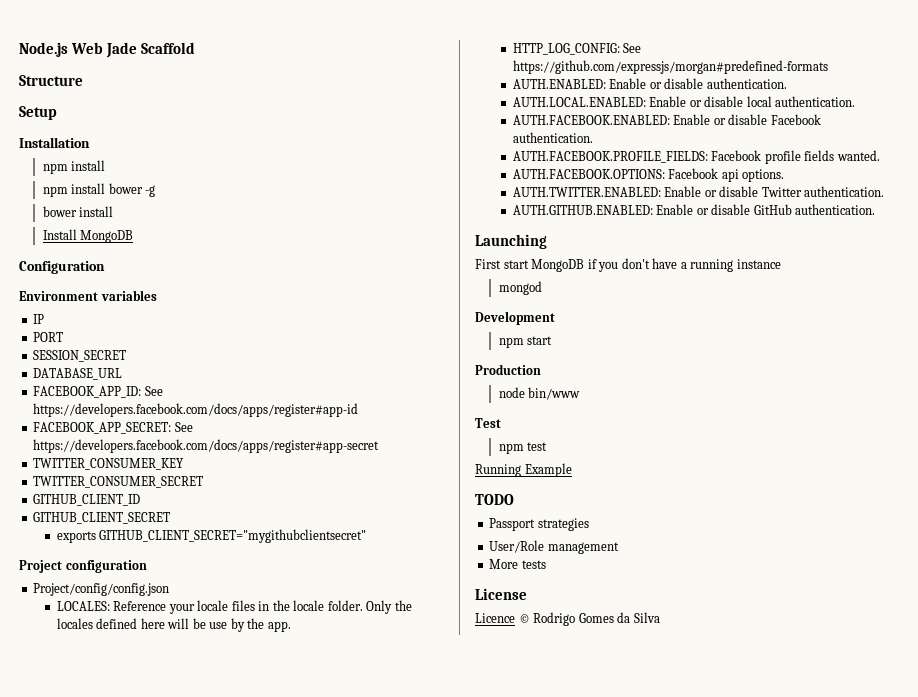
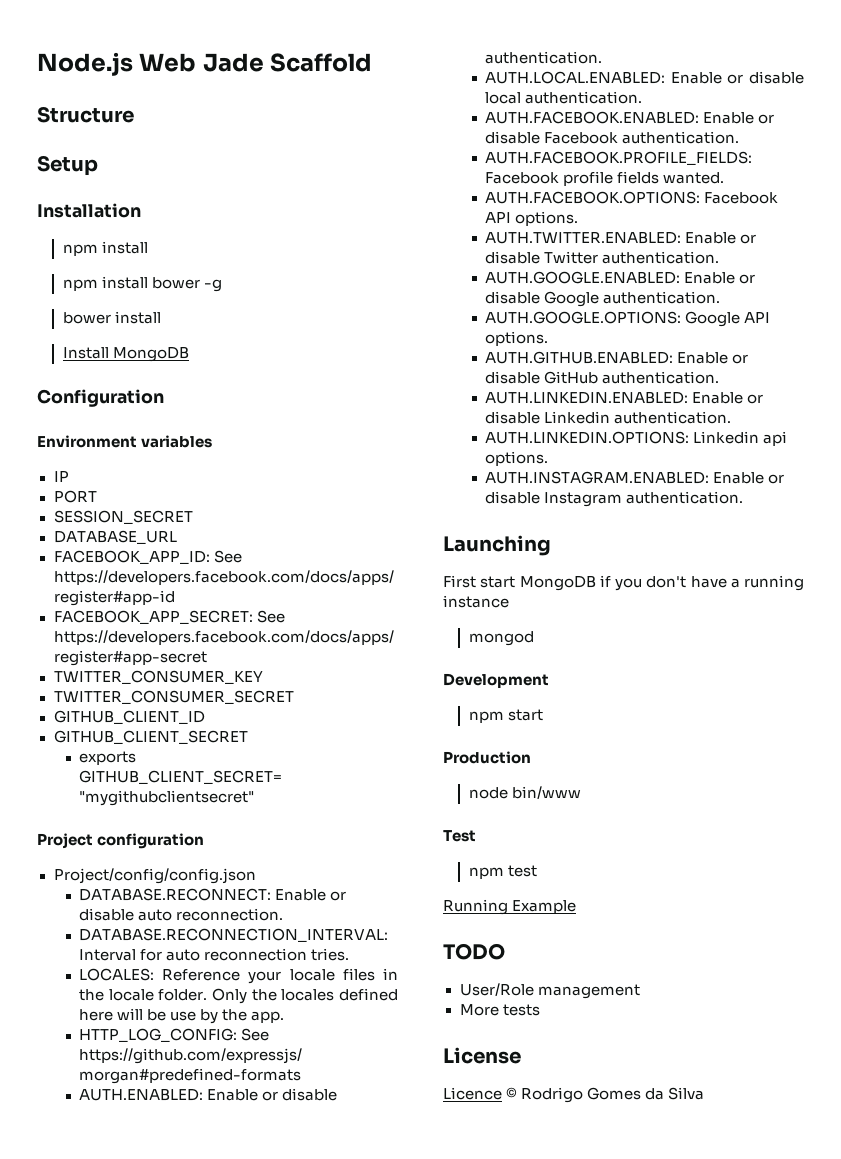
(170, 589) none -> [79,888,347,901] [79,908,284,921] [79,928,389,942] [79,948,350,961] // DATABASE.RECONNECT: Enable or disable auto reconnection. // DATABASE.RECONNECTION_INTERVAL: Interval for auto reconnection tries.
[721,169,739,182] api -> [485,212,512,223] API
(885, 191) none -> [485,271,756,284] [485,291,721,307] [485,311,771,327] [485,331,549,346] // AUTH.GOOGLE.ENABLED: Enable or disable Google authentication. // AUTH.GOOGLE.OPTIONS: Google API options.
(876, 209) none -> [485,392,764,404] [485,411,732,424] [485,431,788,446] [485,451,549,466] [485,471,785,484] [485,491,744,507] // AUTH.LINKEDIN.ENABLED: Enable or disable Linkedin authentication. // AUTH.LINKEDIN.OPTIONS: Linkedin api options. // AUTH.INSTAGRAM.ENABLED: Enable or disable Instagram authentication.
[489,518,589,531] // Passport strategies -> (505, 951) none

